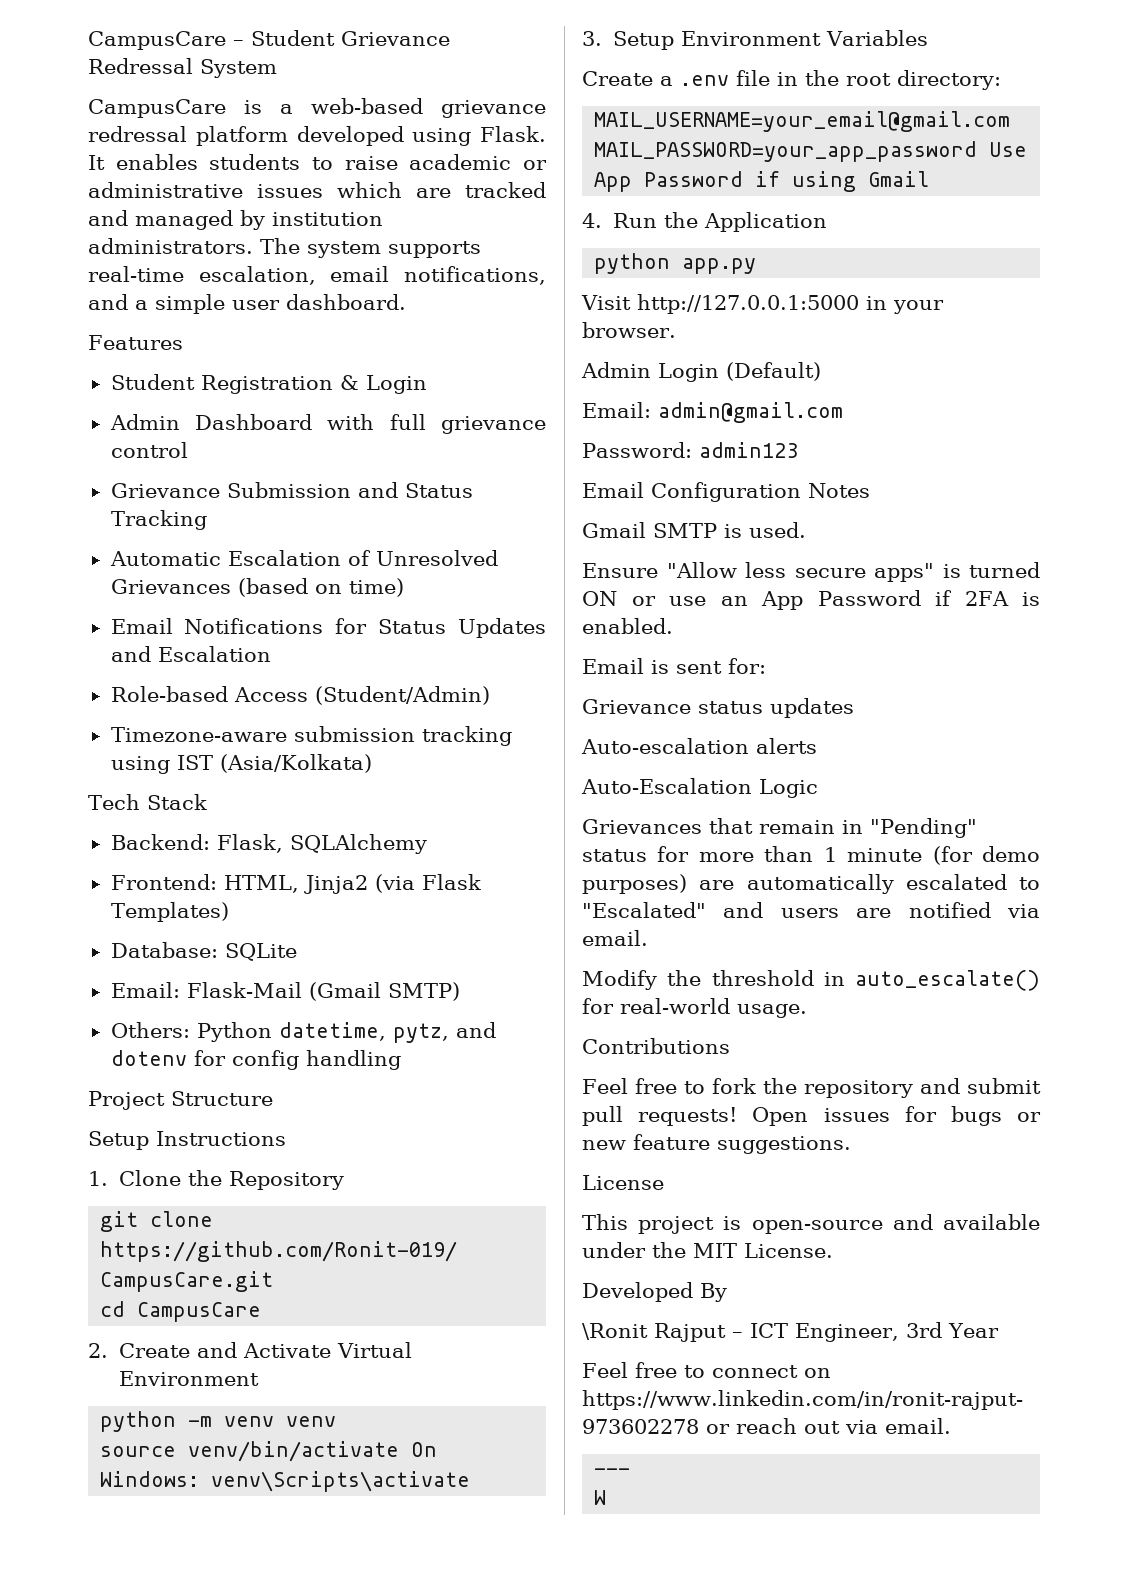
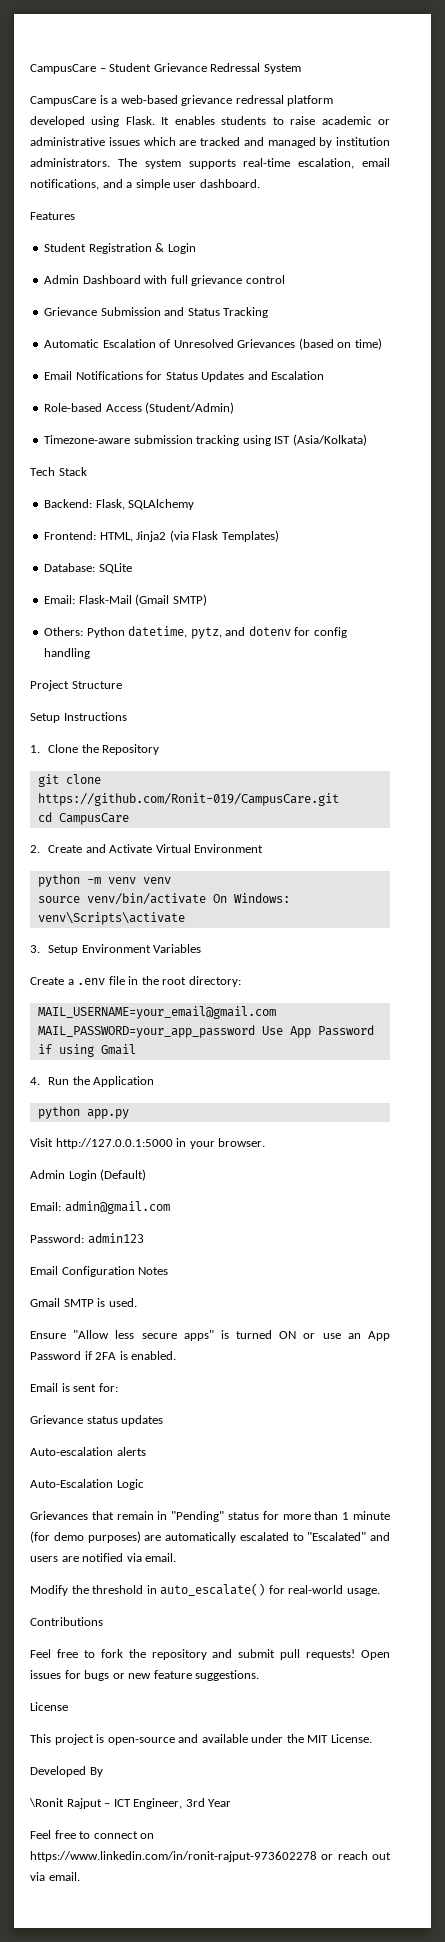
[594,1468,631,1475] [594,1490,607,1505] // --- // W -> (80, 1876) none

